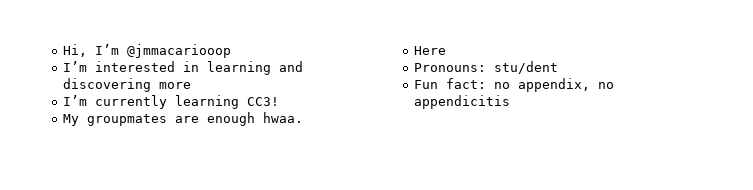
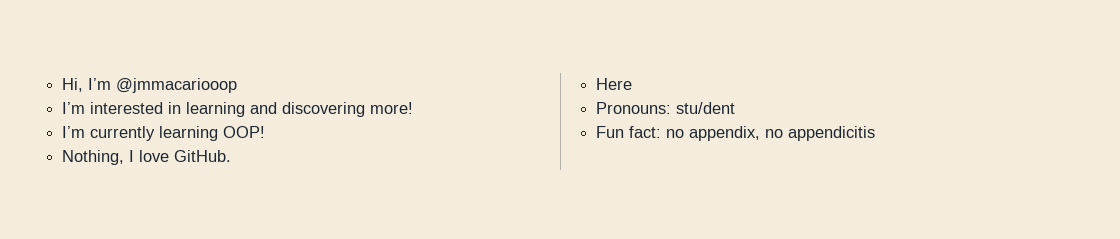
[159,82,192,89] more -> [370,102,414,114] more!
[247,97,280,106] [63,112,304,126] CC3! // My groupmates are enough hwaa. -> [223,126,266,138] [62,150,232,165] OOP! // Nothing, I love GitHub.

